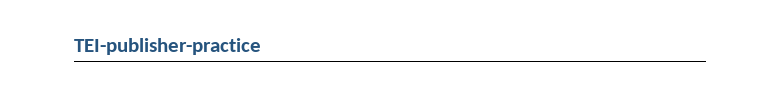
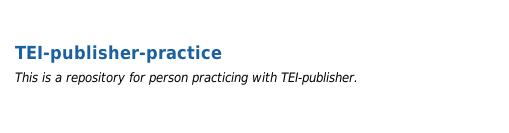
(261, 46) none -> [15,72,358,85] // This is a repository for person practicing with TEI-publisher.

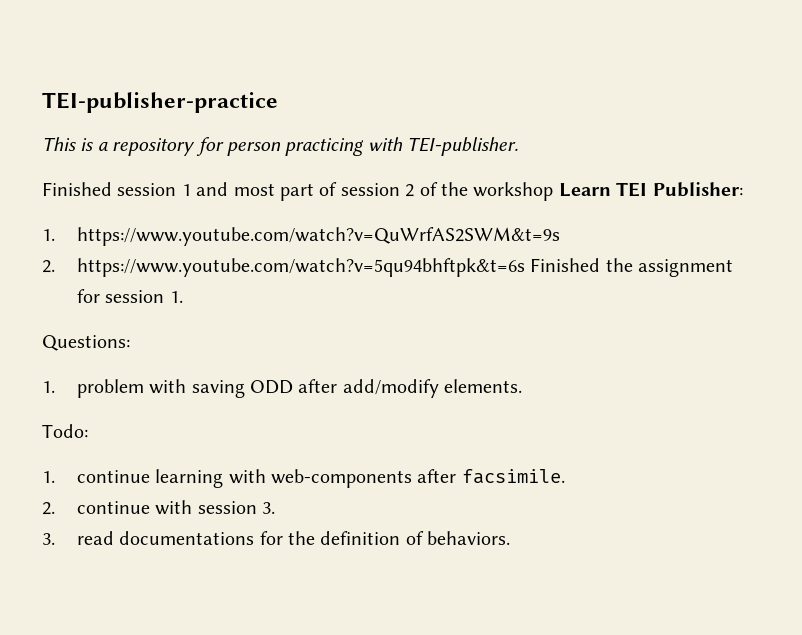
(358, 78) none -> [42,182,743,201] [42,227,560,246] [42,258,733,277] [76,289,183,303] [42,335,130,351] [42,379,523,398] [42,424,88,438] [42,469,565,488] [42,500,275,515] [42,531,511,545] // Finished session 1 and most part of session 2 of the workshop Learn TEI Publisher: // 1. https://www.youtube.com/watch?v=QuWrfAS2SWM&t=9s // 2. https://www.youtube.com/watch?v=5qu94bhftpk&t=6s Finished the assignment for session 1. // Questions: // 1. problem with saving ODD after add/modify elements. // Todo: // 1. continue learning with web-components after facsimile. // 2. continue with session 3. // 3. read documentations for the definition of behaviors.

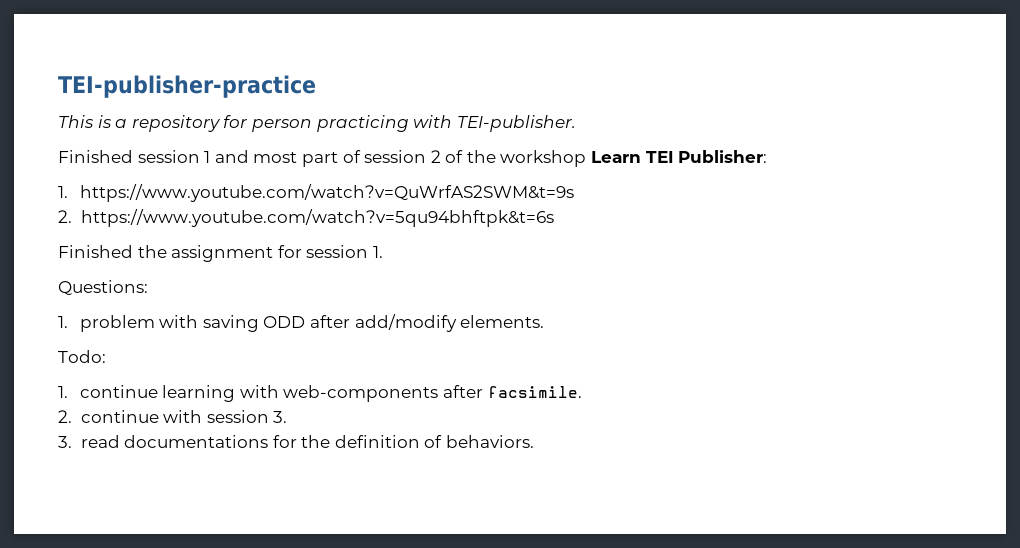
(525, 267) none -> (554, 218) //

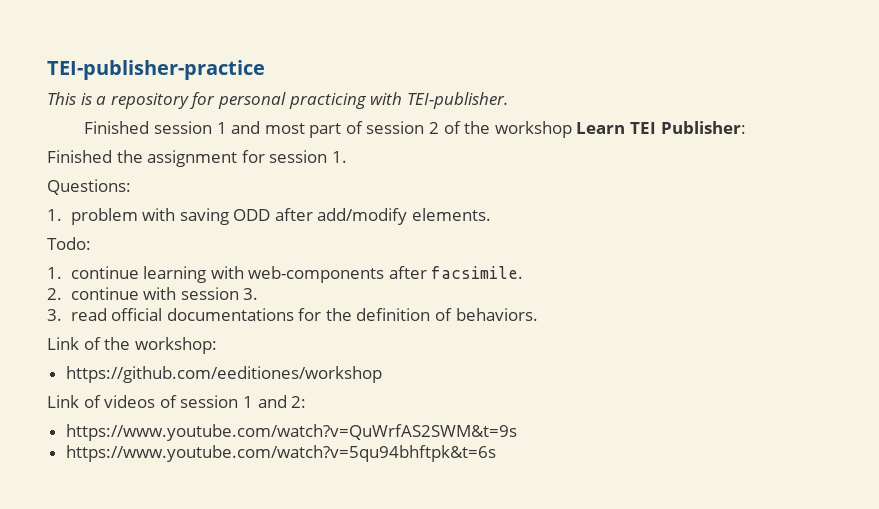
[251,119,312,132] person -> [217,92,286,109] personal
[58,184,574,202] [58,209,554,227] // 1. https://www.youtube.com/watch?v=QuWrfAS2SWM&t=9s // 2. https://www.youtube.com/watch?v=5qu94bhftpk&t=6s -> (746, 127) none
(120, 441) none -> [111,308,163,321] official
(535, 441) none -> [47,337,217,354] [65,366,382,383] [47,395,307,408] [65,424,517,441] [65,445,496,462] // Link of the workshop: // https://github.com/eeditiones/workshop // Link of videos of session 1 and 2: // https://www.youtube.com/watch?v=QuWrfAS2SWM&t=9s // https://www.youtube.com/watch?v=5qu94bhftpk&t=6s

